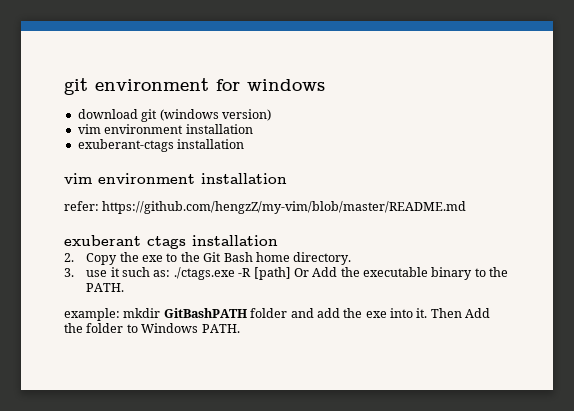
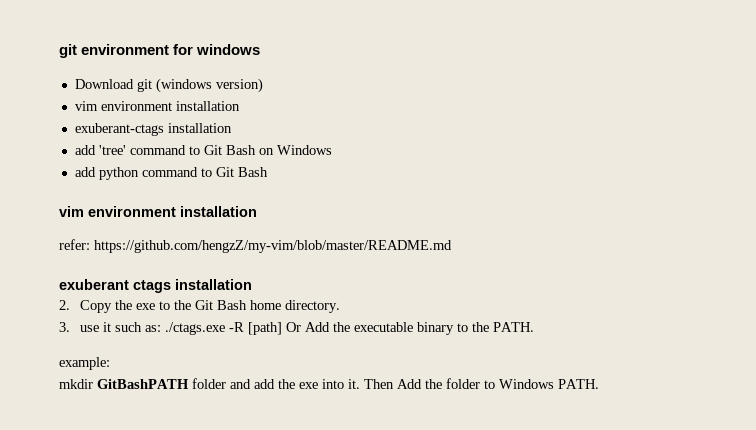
[77,109,138,119] download -> [74,79,134,89] Download
(245, 144) none -> [74,145,332,155] [74,167,268,180] // add 'tree' command to Git Bash on Windows // add python command to Git Bash
(120, 314) none -> (110, 363) //

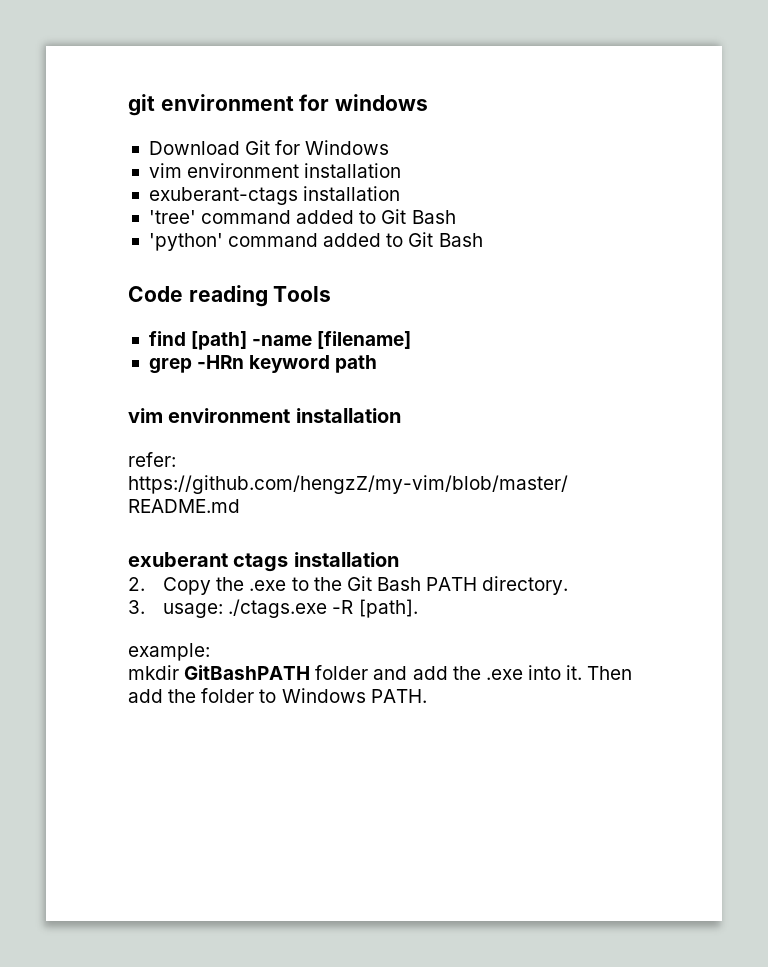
[136,78,263,93] git (windows version) -> [245,140,390,155] Git for Windows
[74,145,96,155] add -> (401, 193) none
[188,145,332,155] [74,167,268,180] to Git Bash on Windows // add python command to Git Bash -> [296,209,456,224] [148,232,483,251] [128,285,332,307] [148,331,412,350] [148,355,378,374] added to Git Bash // 'python' command added to Git Bash // Code reading Tools // find [path] -name [filename] // grep -HRn keyword path
[136,303,156,310] exe -> [249,580,287,591] .exe
[250,300,282,310] home -> [426,577,478,591] PATH
[80,322,535,335] use it such as: ./ctags.exe -R [path] Or Add the executable binary to the PATH. -> [163,599,418,618] usage: ./ctags.exe -R [path].
[299,382,318,389] exe -> [485,669,523,680] .exe
[397,379,422,389] Add -> [128,689,163,703] add

